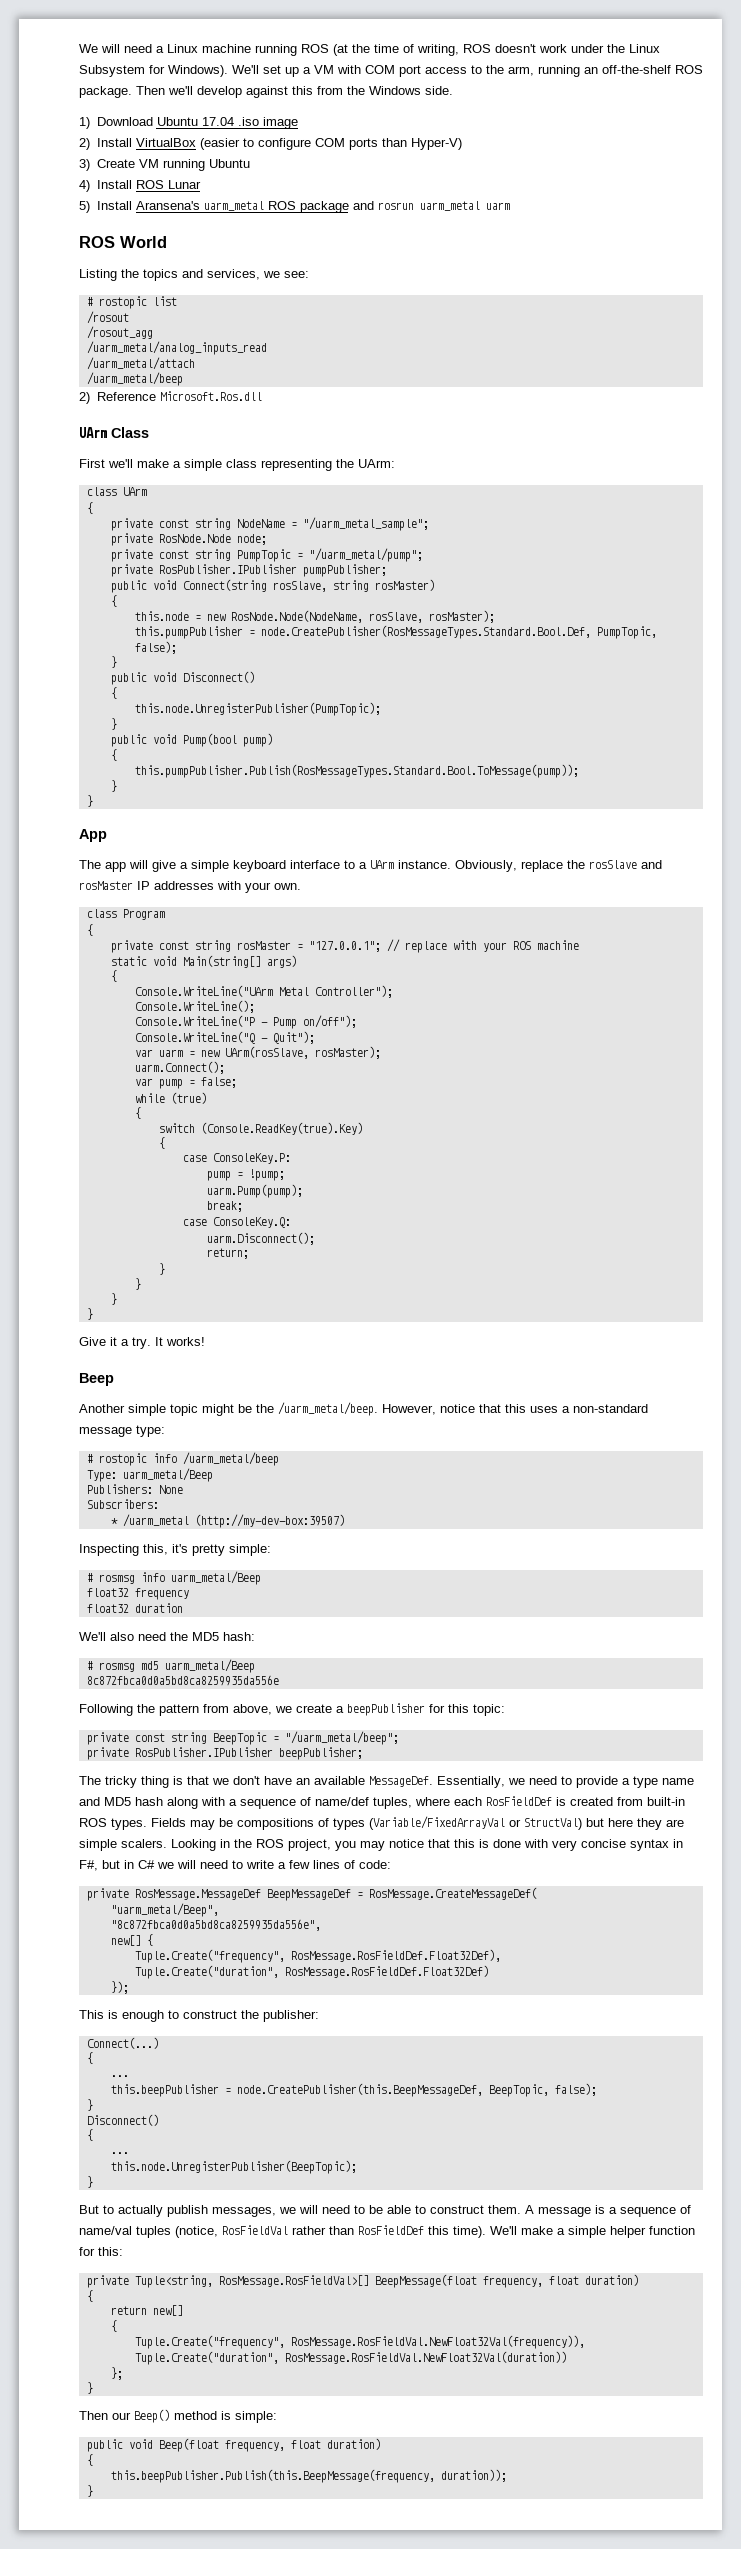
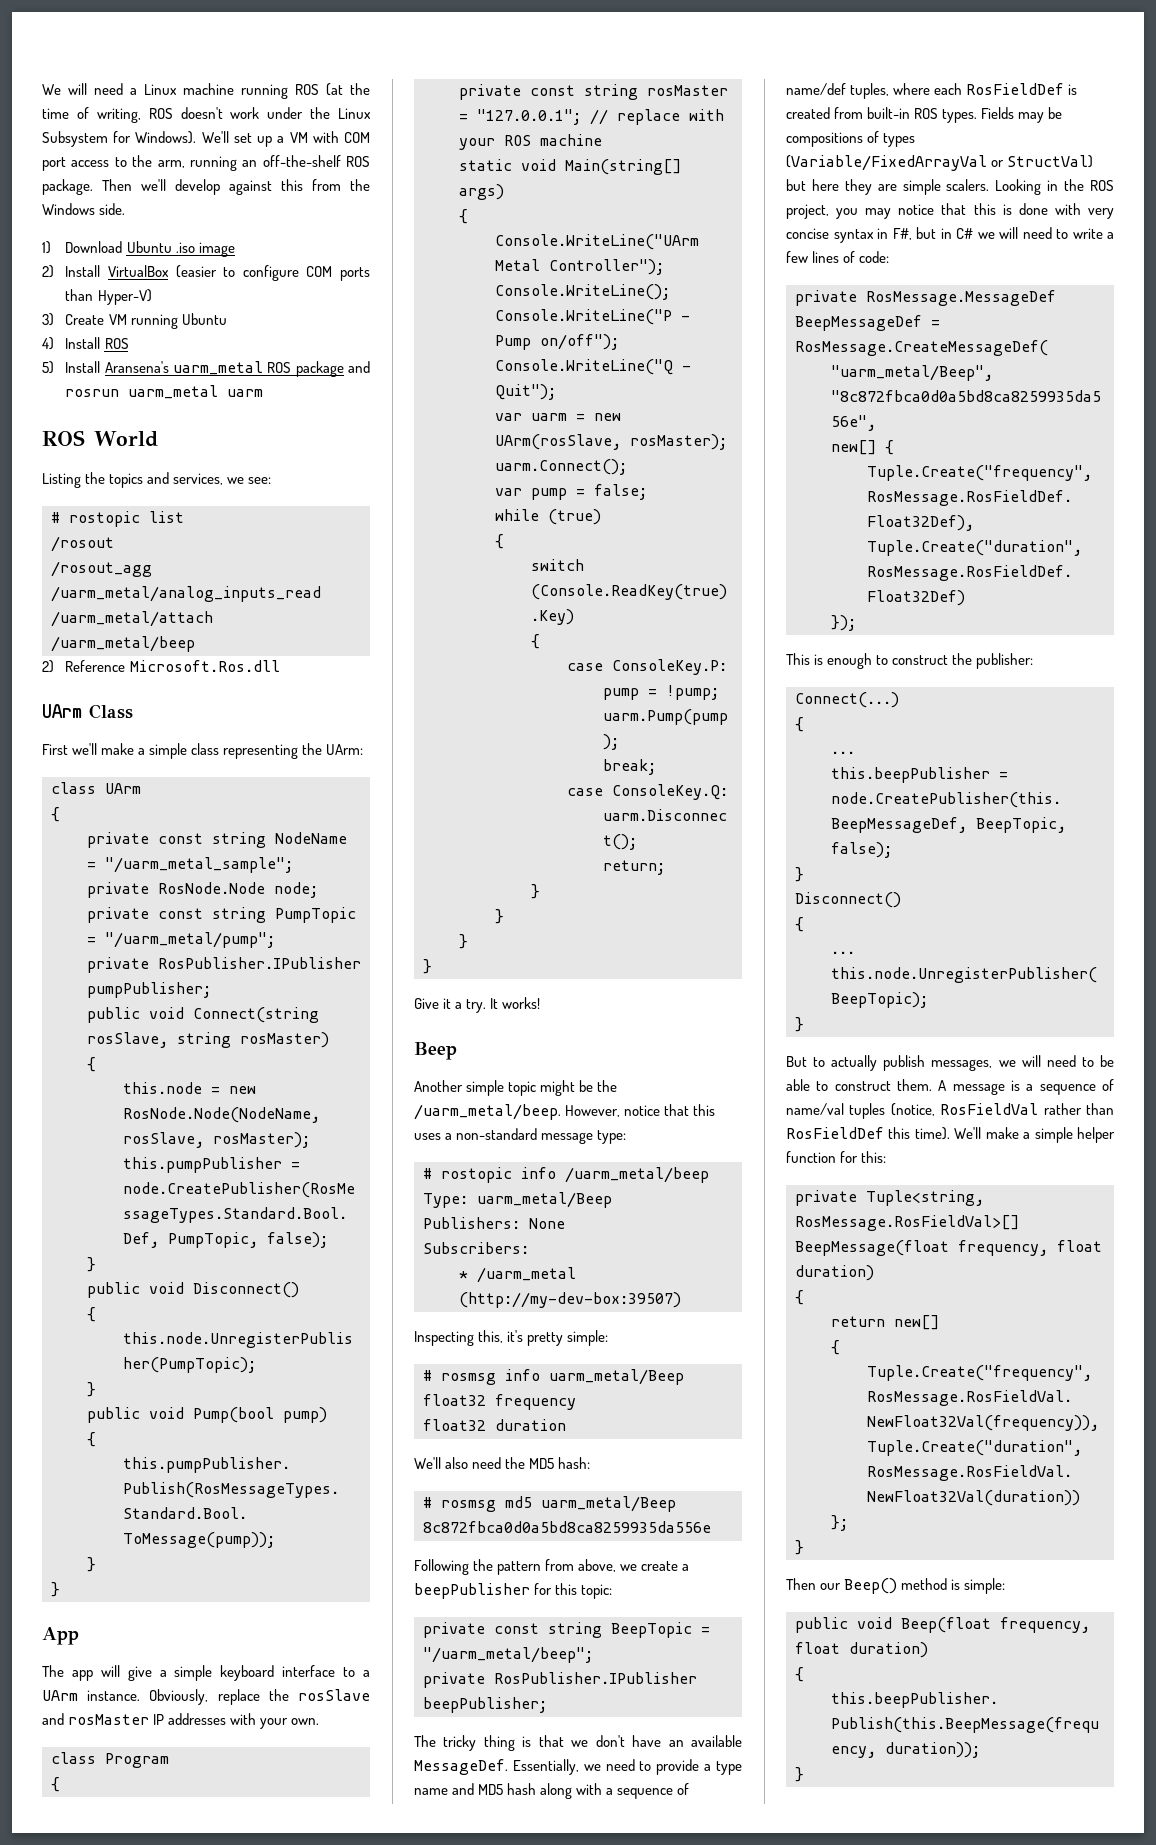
[201,117,234,126] 17.04 -> (172, 247) none
[167,180,201,189] Lunar -> (129, 343) none

